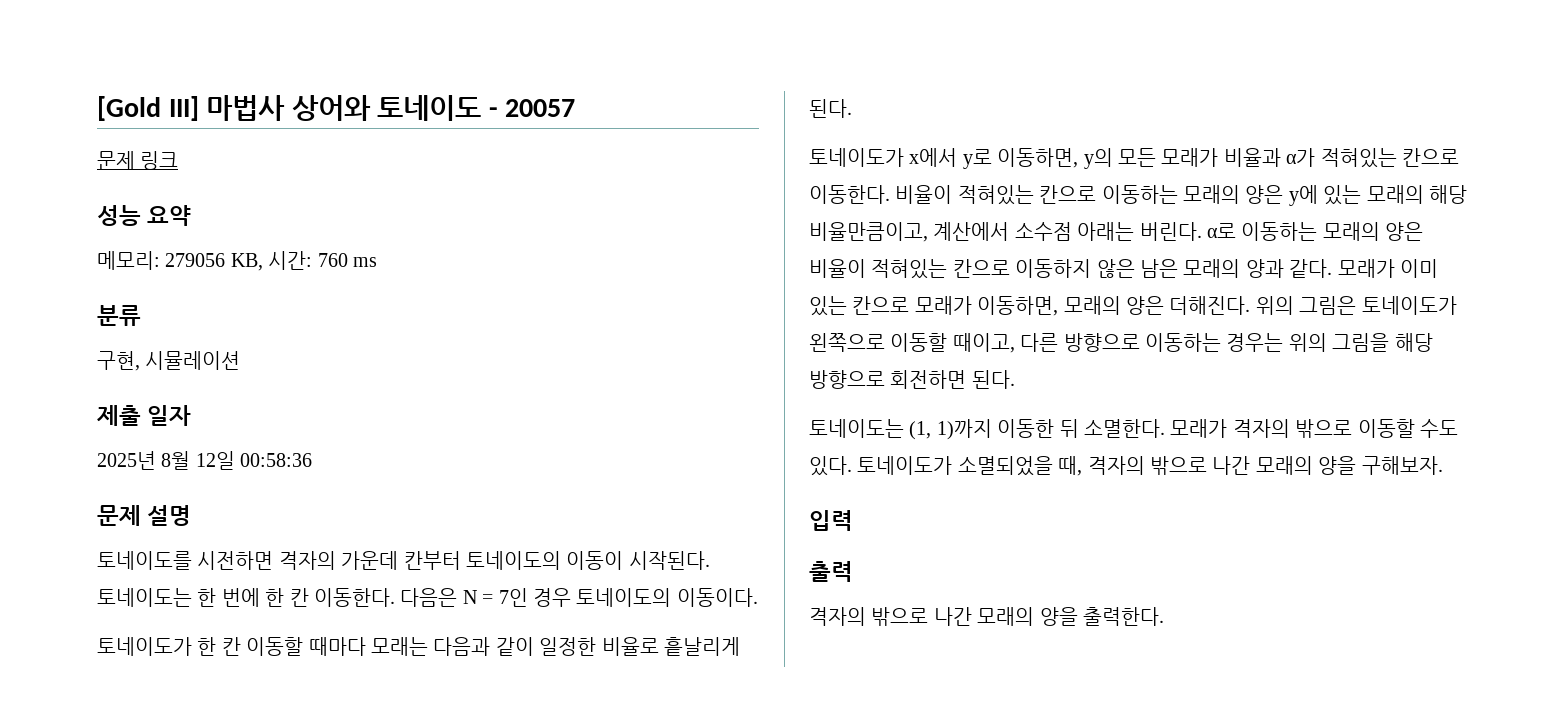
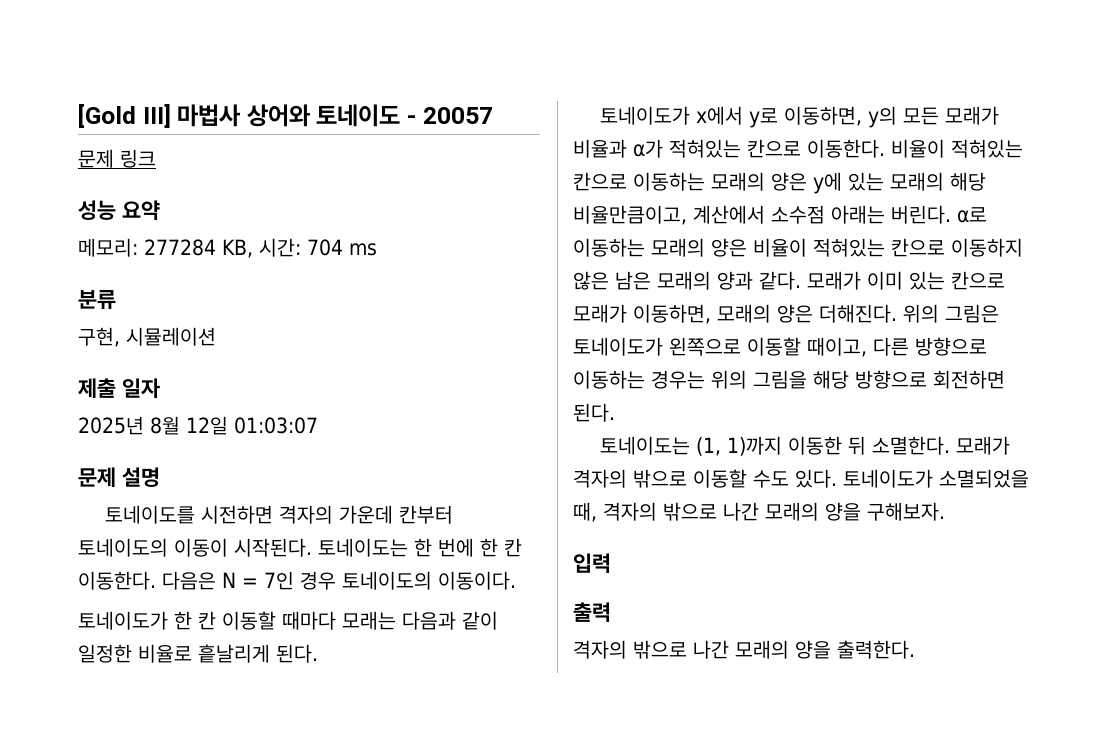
[165,253,226,267] 279056 -> [144,239,216,256] 277284
[317,253,348,267] 760 -> [307,239,343,256] 704
[240,453,313,467] 00:58:36 -> [234,417,318,434] 01:03:07

